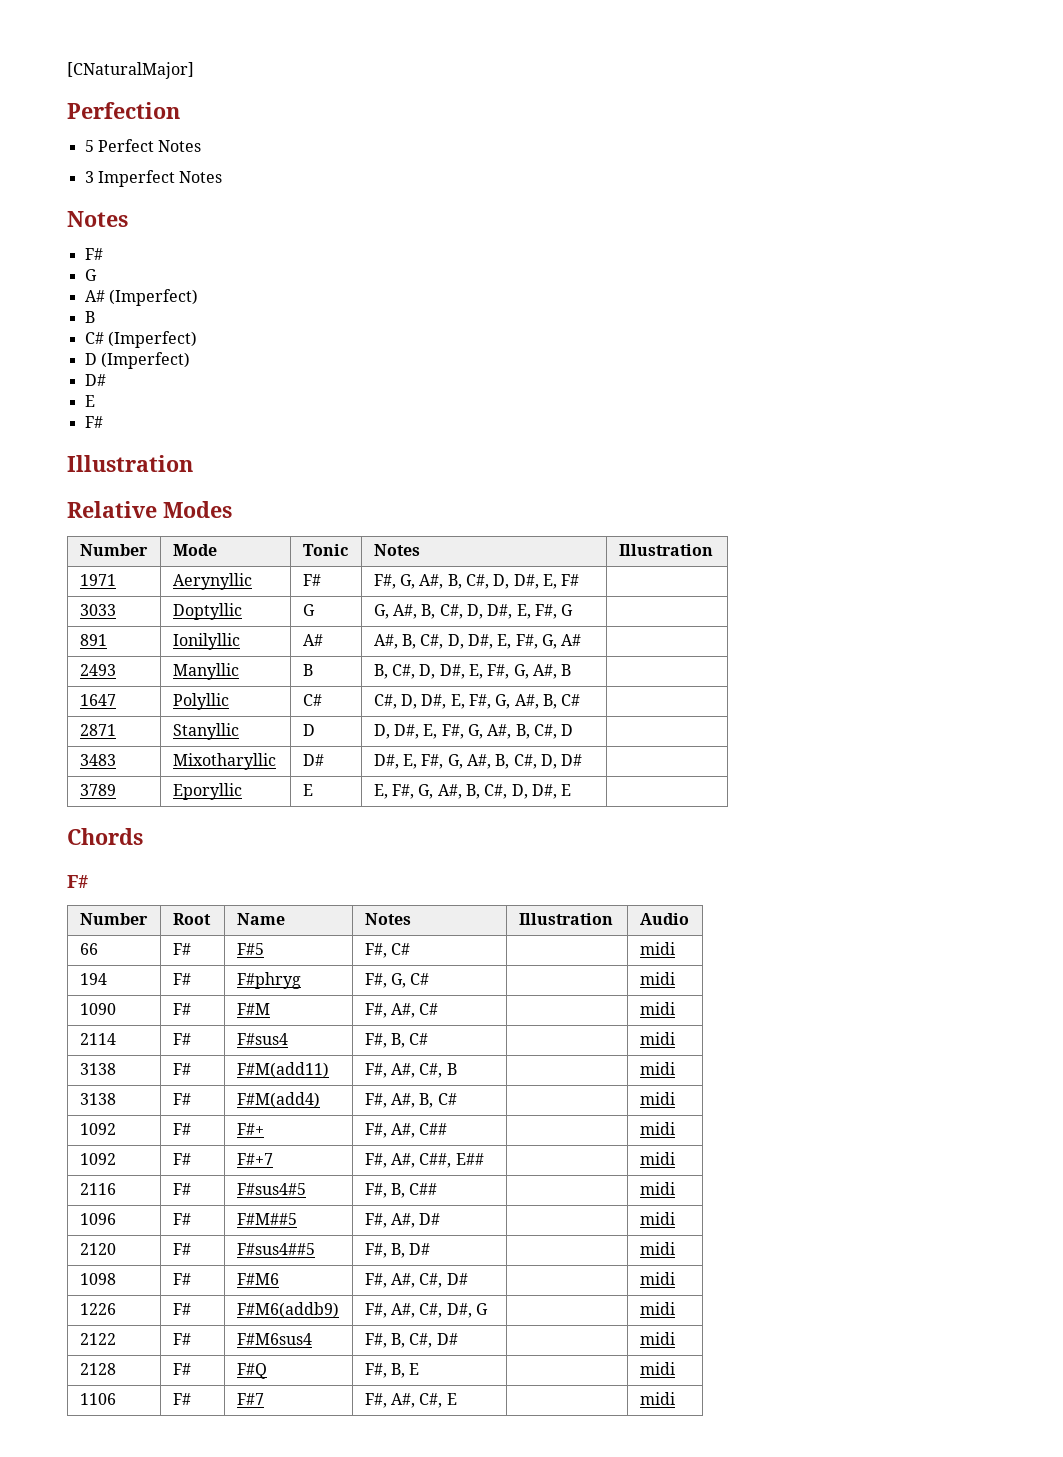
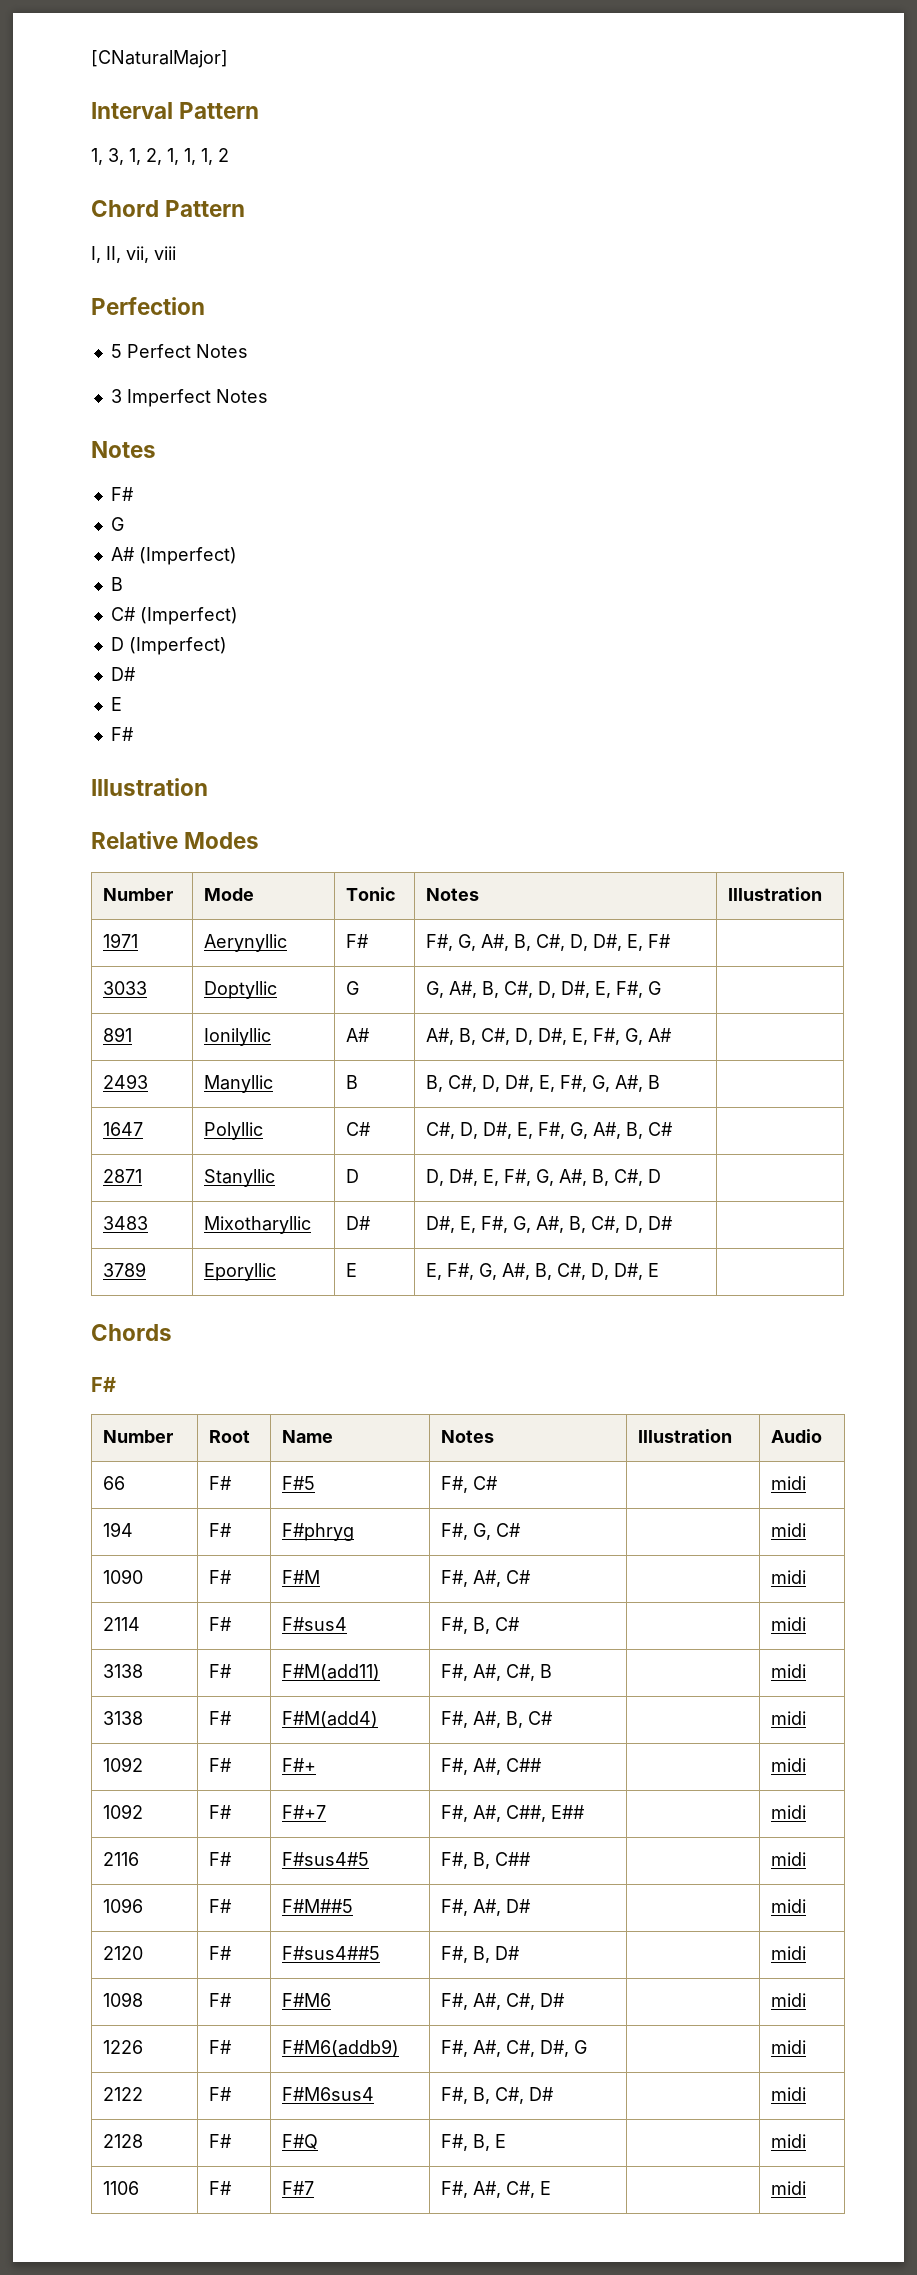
(194, 70) none -> [91,102,260,119] [91,148,229,165] [91,200,246,217] [91,246,176,263] // Interval Pattern // 1, 3, 1, 2, 1, 1, 1, 2 // Chord Pattern // I, II, vii, viii

